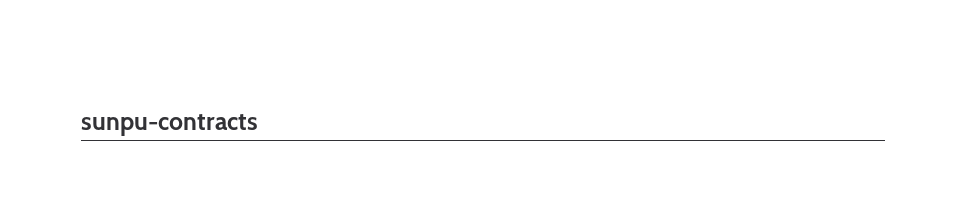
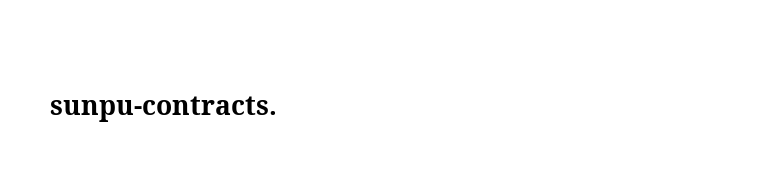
[81,114,258,136] sunpu-contracts -> [50,96,277,122] sunpu-contracts.

